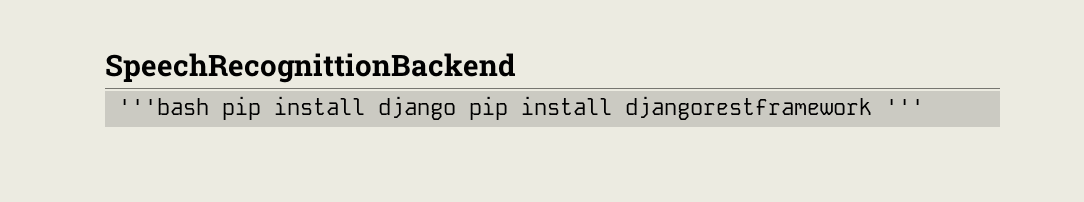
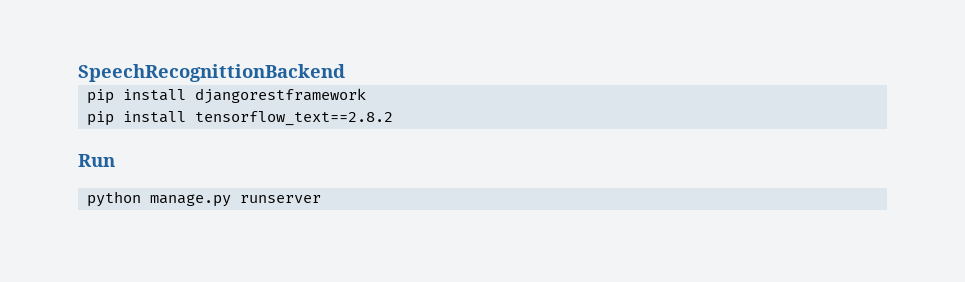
[117,96,456,120] '''bash pip install django -> (345, 73) none
[884,99,924,115] ''' -> [86,111,393,126] [78,154,115,167] [86,191,321,207] // pip install tensorflow_text==2.8.2 // Run // python manage.py runserver

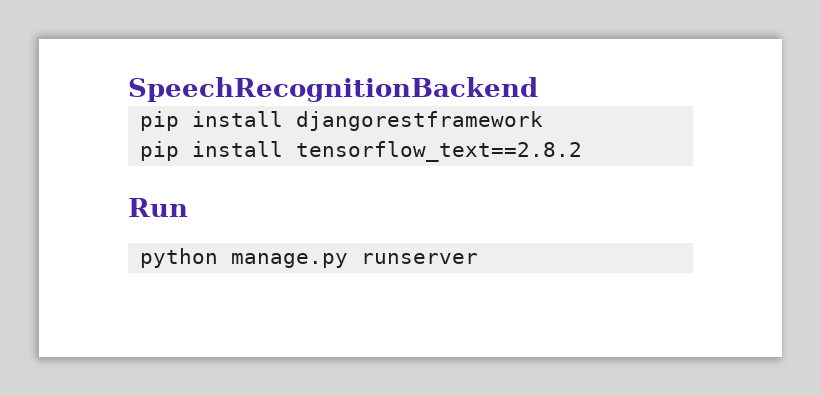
[78,64,345,82] SpeechRecognittionBackend -> [128,77,538,102] SpeechRecognitionBackend

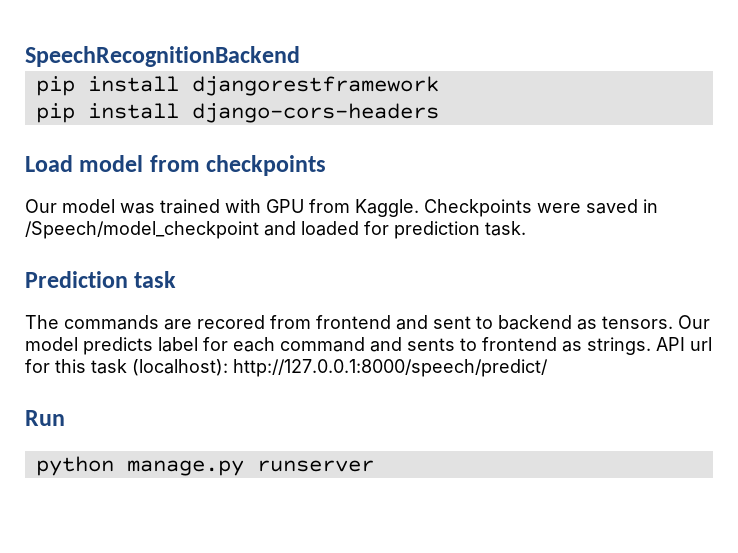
[296,141,583,162] tensorflow_text==2.8.2 -> [191,103,439,123] [25,155,327,176] [25,199,658,217] [25,221,526,239] [25,271,177,288] [25,315,710,330] [25,337,712,355] [25,359,548,377] django-cors-headers // Load model from checkpoints // Our model was trained with GPU from Kaggle. Checkpoints were saved in /Speech/model_checkpoint and loaded for prediction task. // Prediction task // The commands are recored from frontend and sent to backend as tensors. Our model predicts label for each command and sents to frontend as strings. API url for this task (localhost): http://127.0.0.1:8000/speech/predict/

